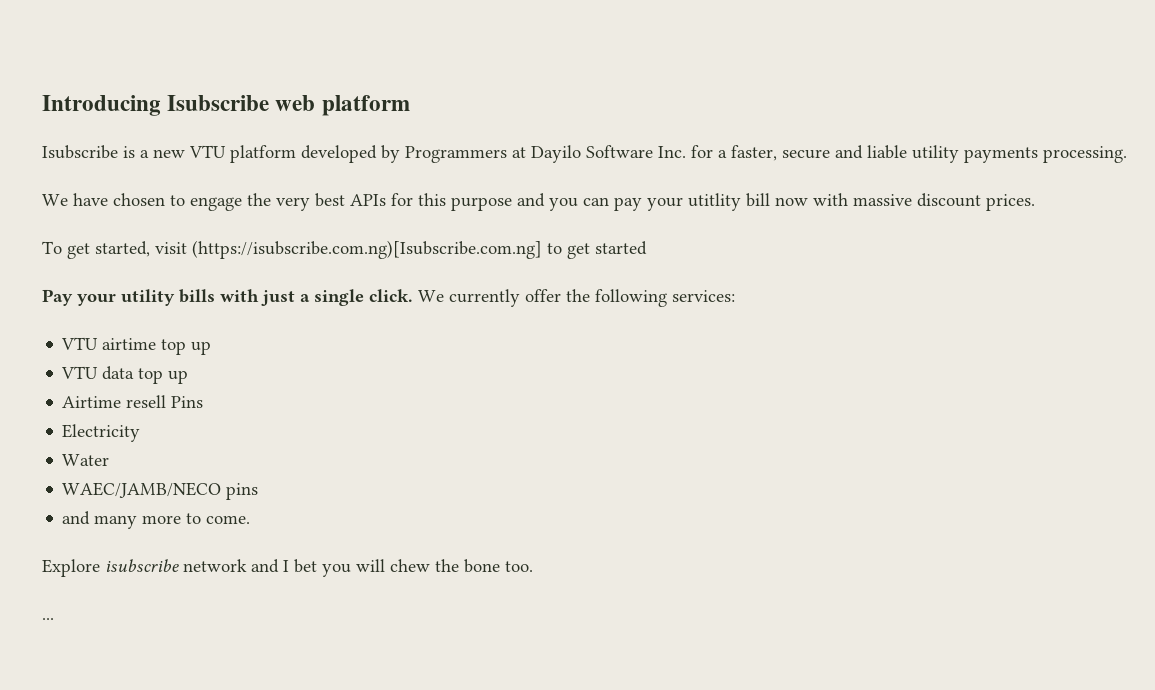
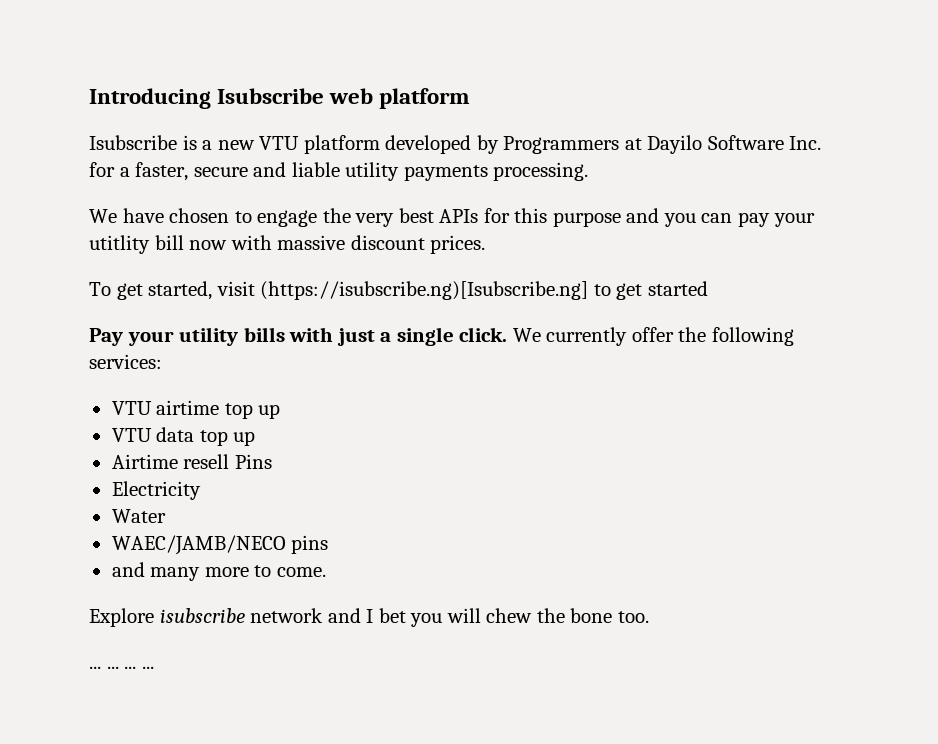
[192,240,542,259] (https://isubscribe.com.ng)[Isubscribe.com.ng] -> [260,281,589,300] (https://isubscribe.ng)[Isubscribe.ng]
(54, 619) none -> [106,666,154,669] ... ... ...

